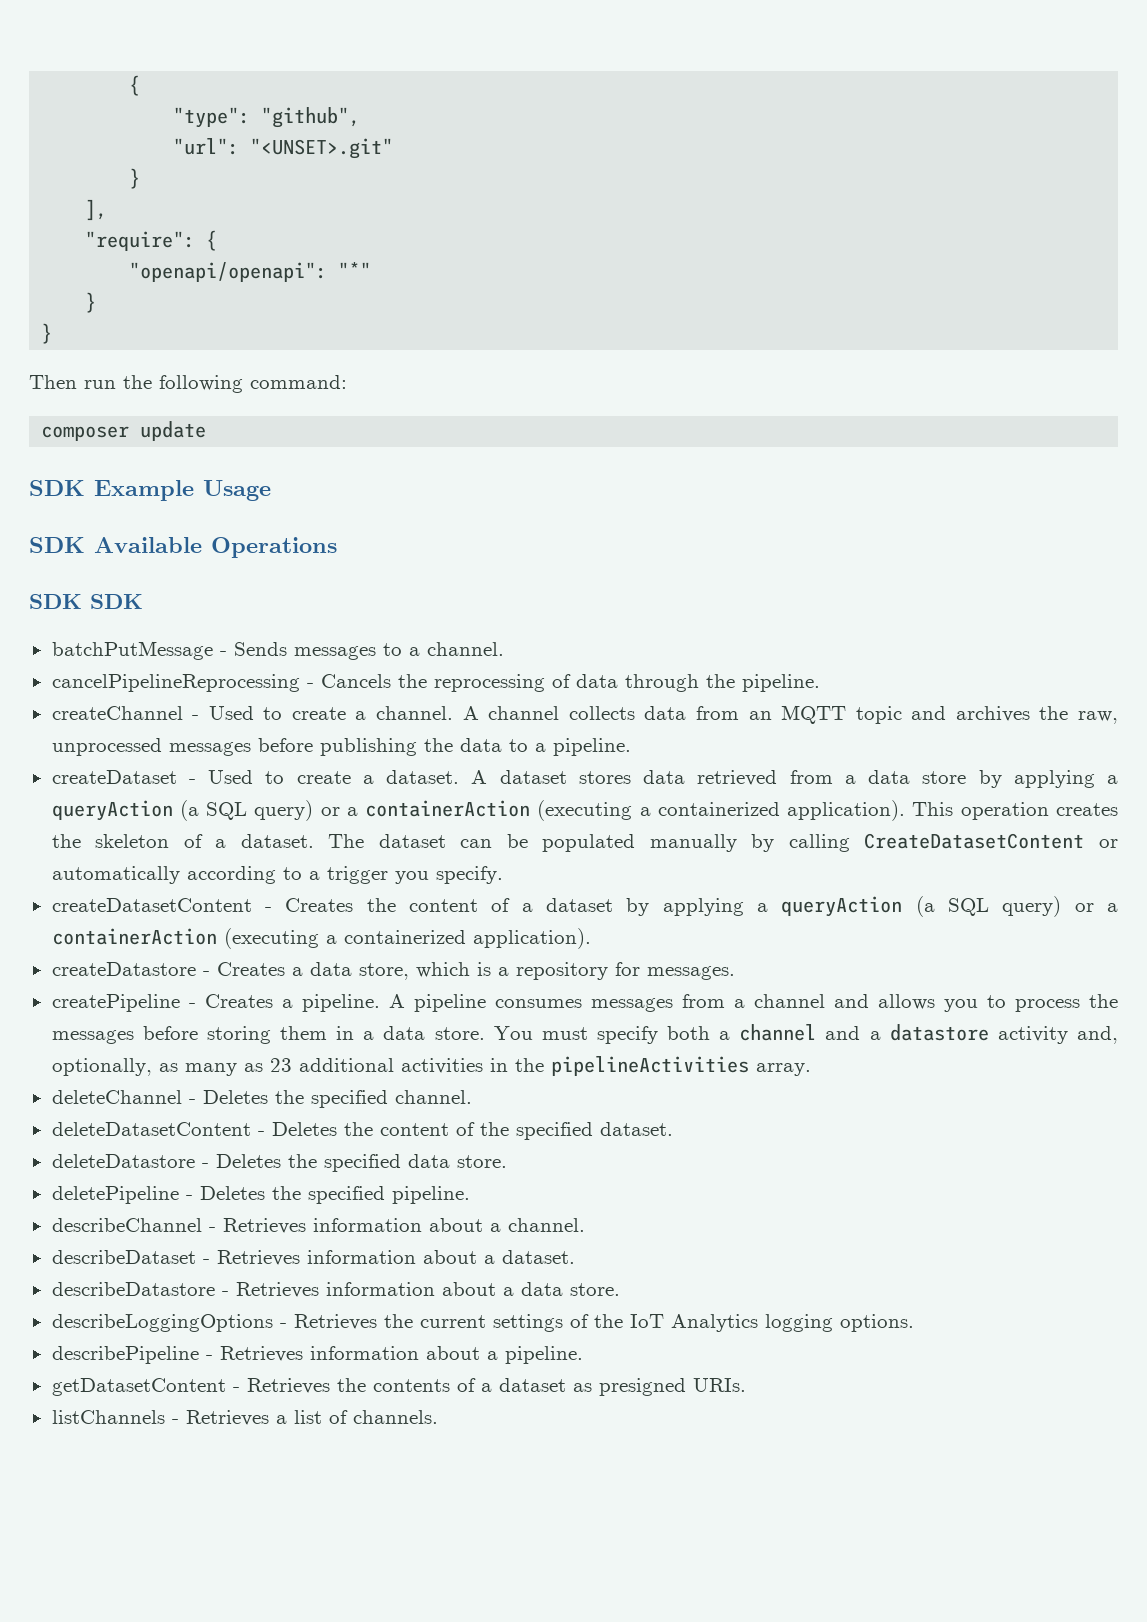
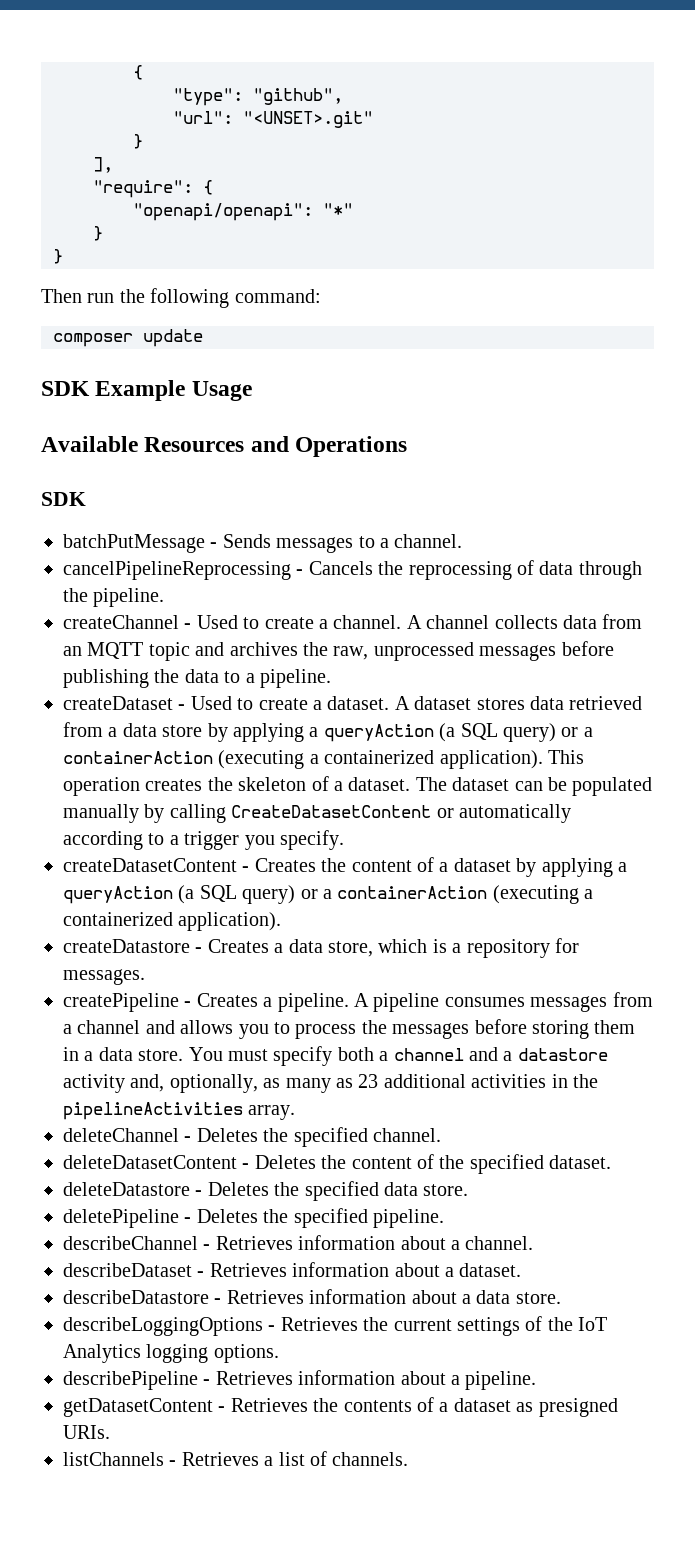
[29,537,202,553] SDK Available -> [41,436,289,452] Available Resources and
[90,594,143,609] SDK -> (86, 499) none

